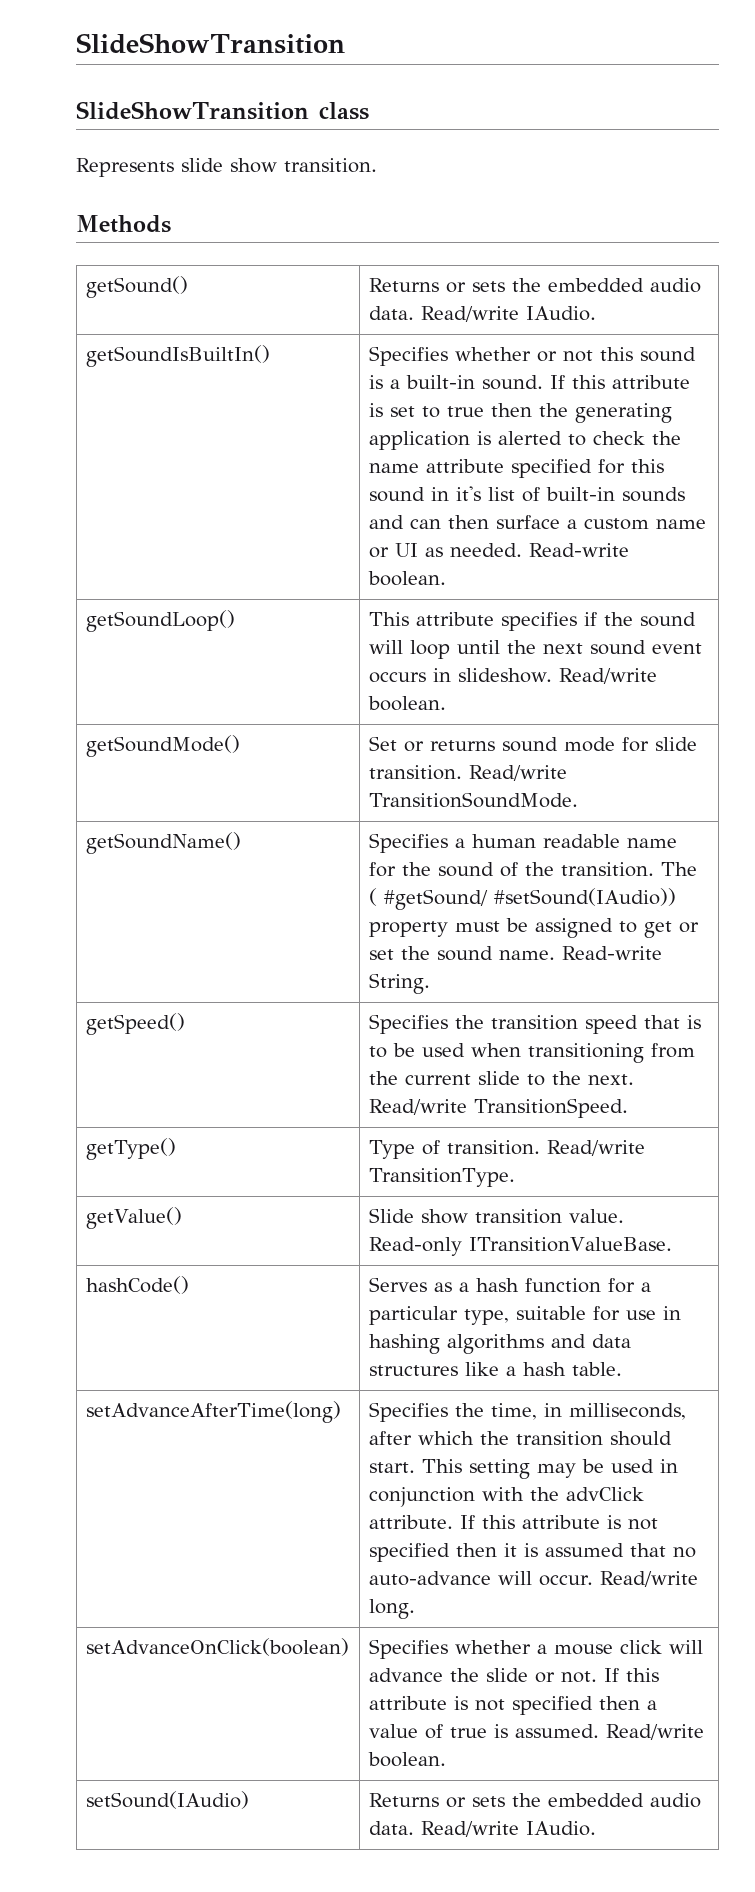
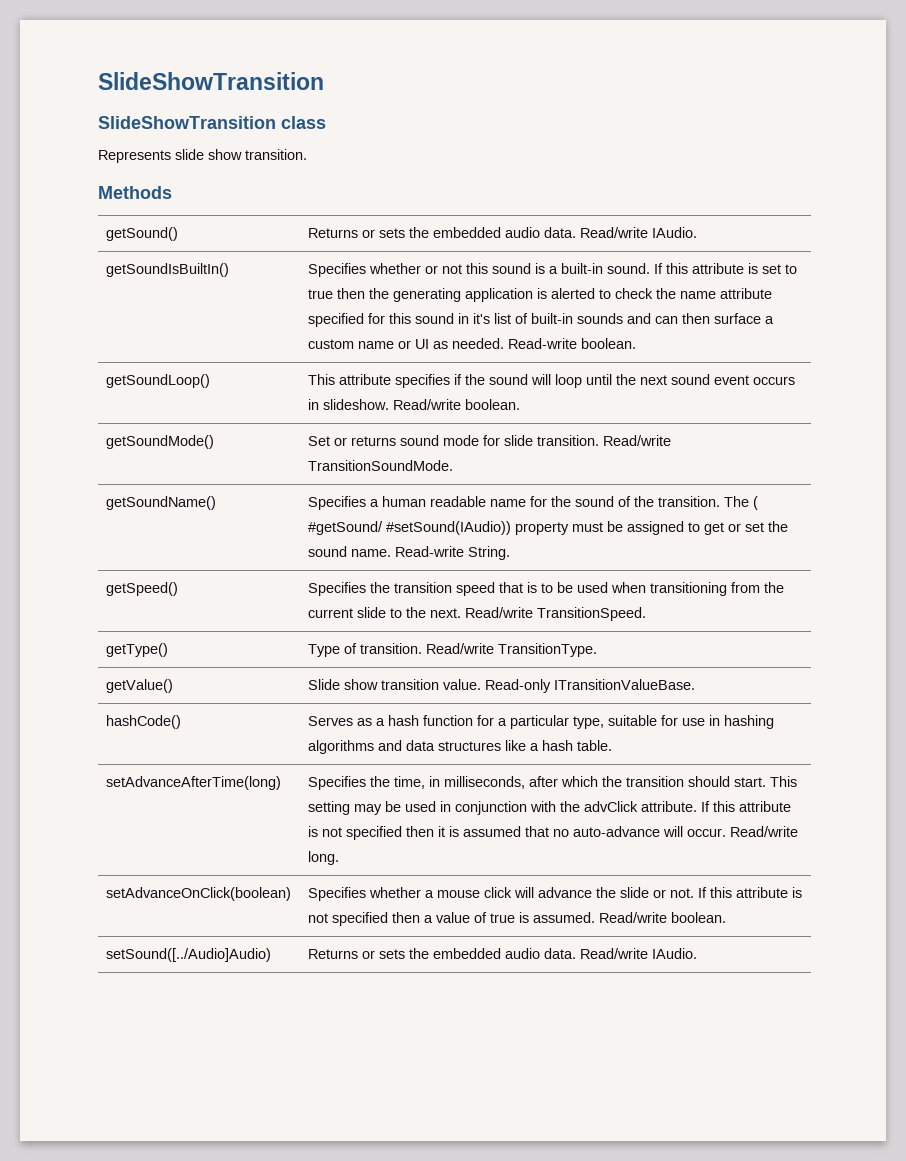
[85,1791,249,1809] setSound(IAudio) -> [106,948,272,962] setSound([../Audio]Audio)

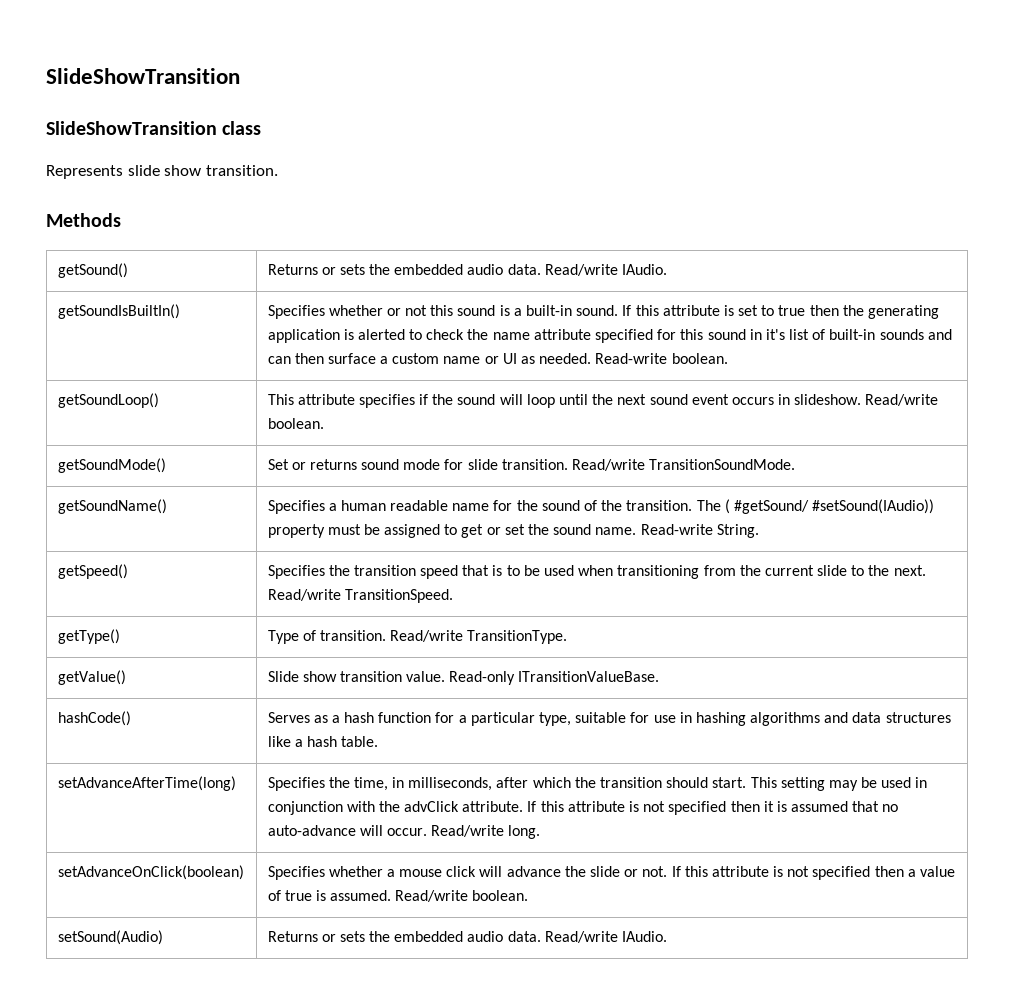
[106,948,272,962] setSound([../Audio]Audio) -> [57,930,163,945] setSound(Audio)

